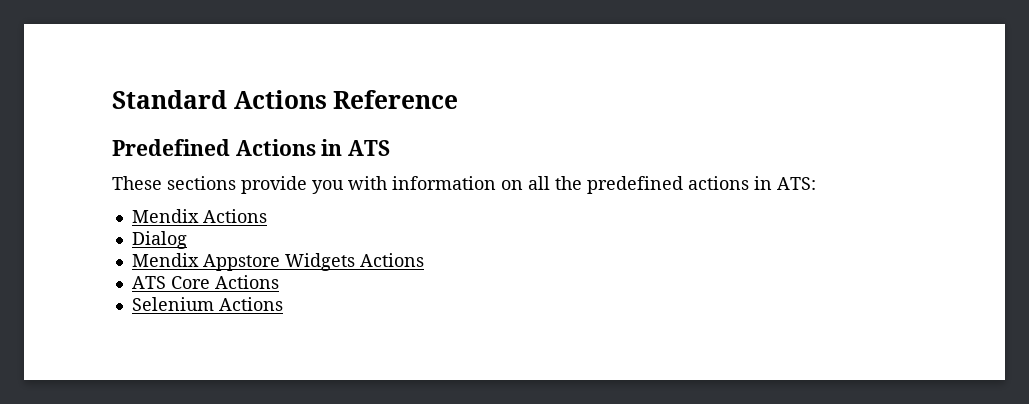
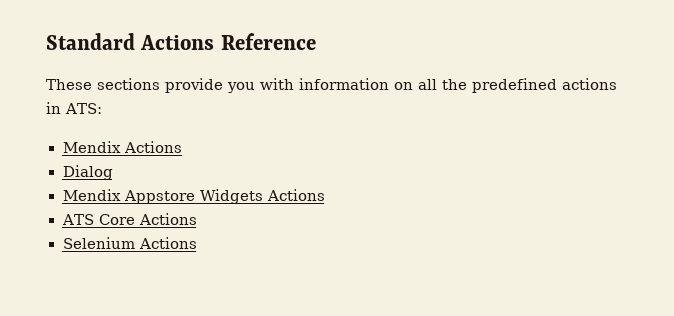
[112,139,391,156] // Predefined Actions in ATS -> (316, 41) none

